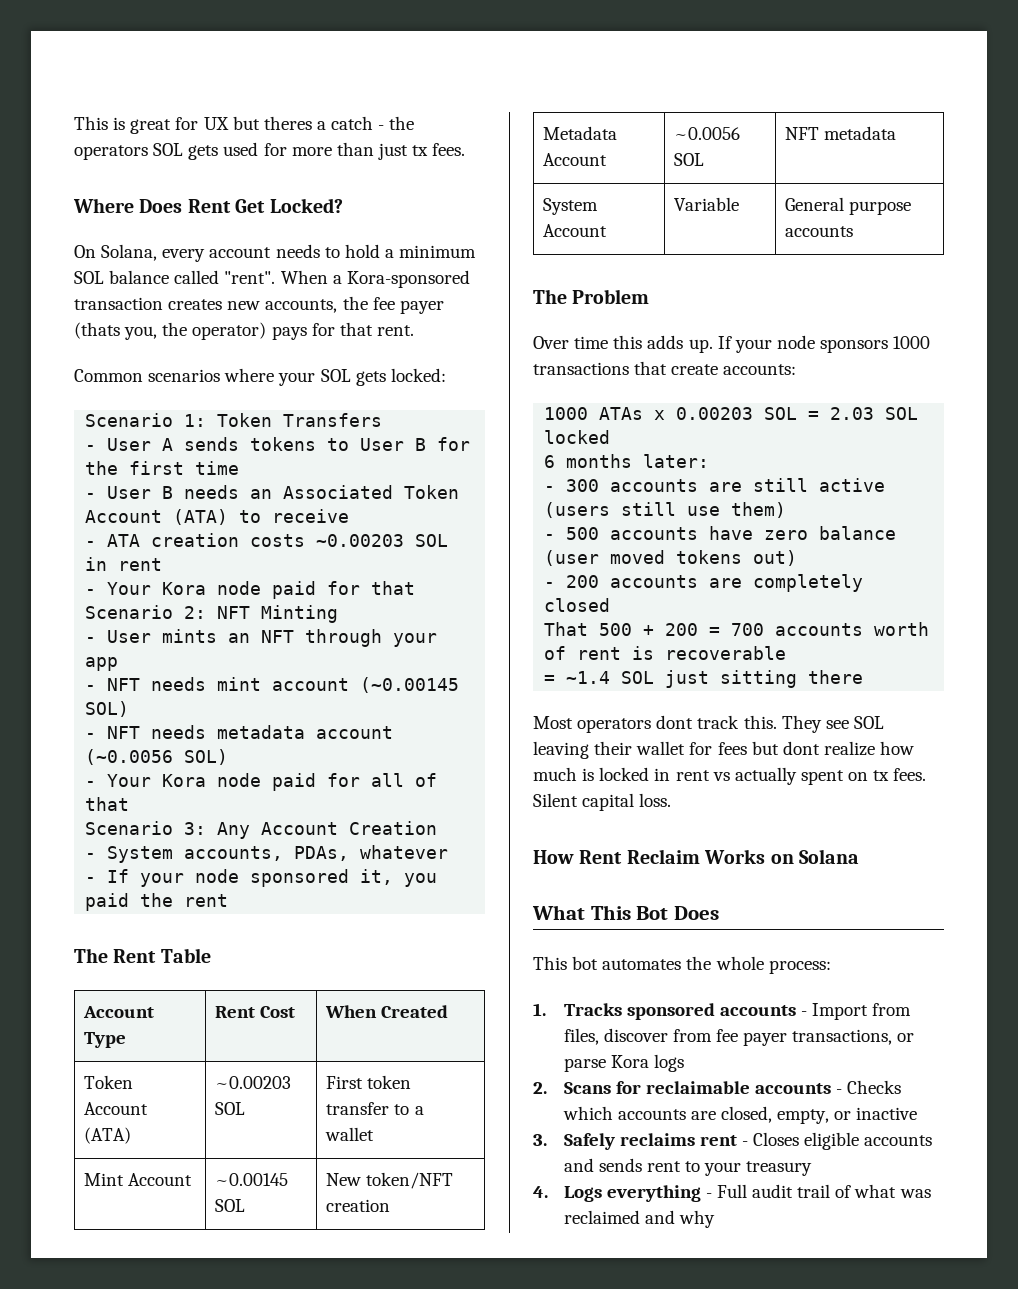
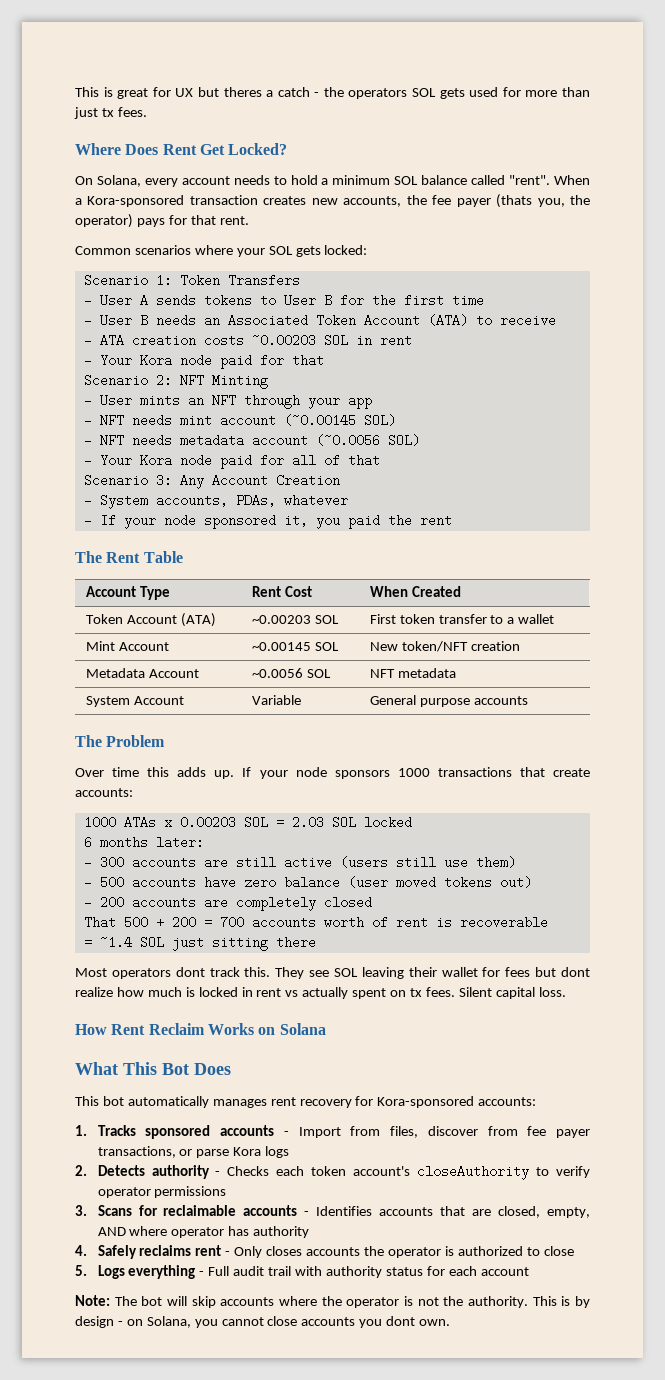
[602,956,831,974] automates the whole process: -> [127,1096,537,1108] automatically manages rent recovery for Kora-sponsored accounts:
(547, 1088) none -> [97,1165,590,1180] [97,1186,227,1198] [75,1205,87,1216] Detects authority - Checks each token account's closeAuthority to verify operator permissions // 3.
[847,1080,902,1094] [562,1106,918,1124] [533,1132,933,1150] [563,1158,813,1176] [533,1186,548,1198] Checks which accounts are closed, empty, or inactive // 3. Safely reclaims rent - Closes eligible accounts and sends rent to your treasury // 4. -> [316,1206,591,1218] [97,1226,310,1238] [75,1245,574,1259] [75,1265,87,1276] Identifies accounts that are closed, empty, AND where operator has authority // 4. Safely reclaims rent - Only closes accounts the operator is authorized to close // 5.
[835,1184,931,1198] [563,1210,715,1228] of what was reclaimed and why -> [295,1266,529,1278] [75,1295,591,1308] [75,1316,451,1328] with authority status for each account // Note: The bot will skip accounts where the operator is not the authority. This is by design - on Solana, you cannot close accounts you dont own.

